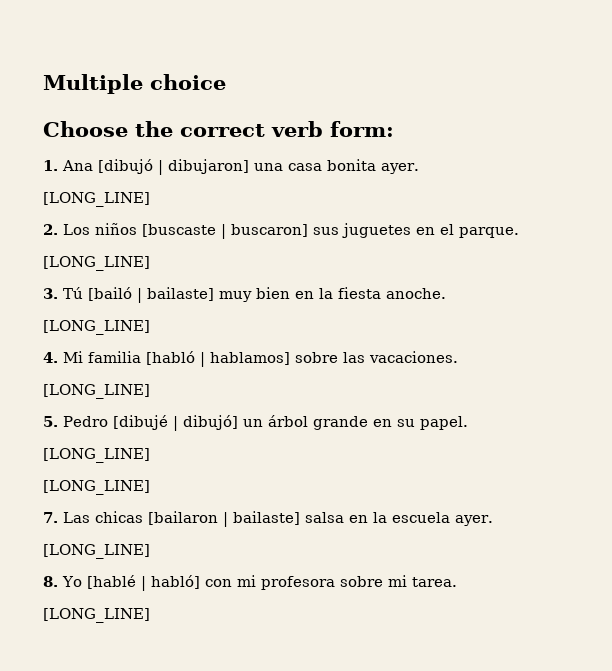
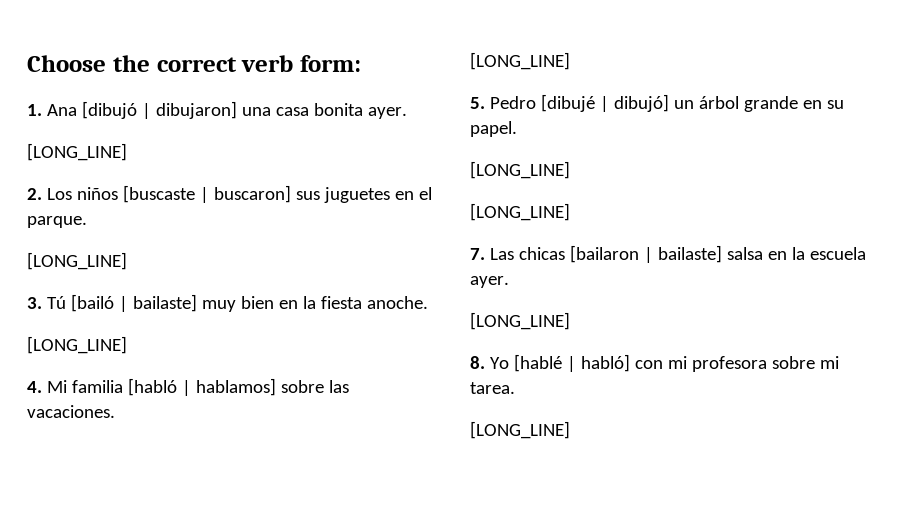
[43,74,226,94] Multiple choice // -> (27, 63) none

